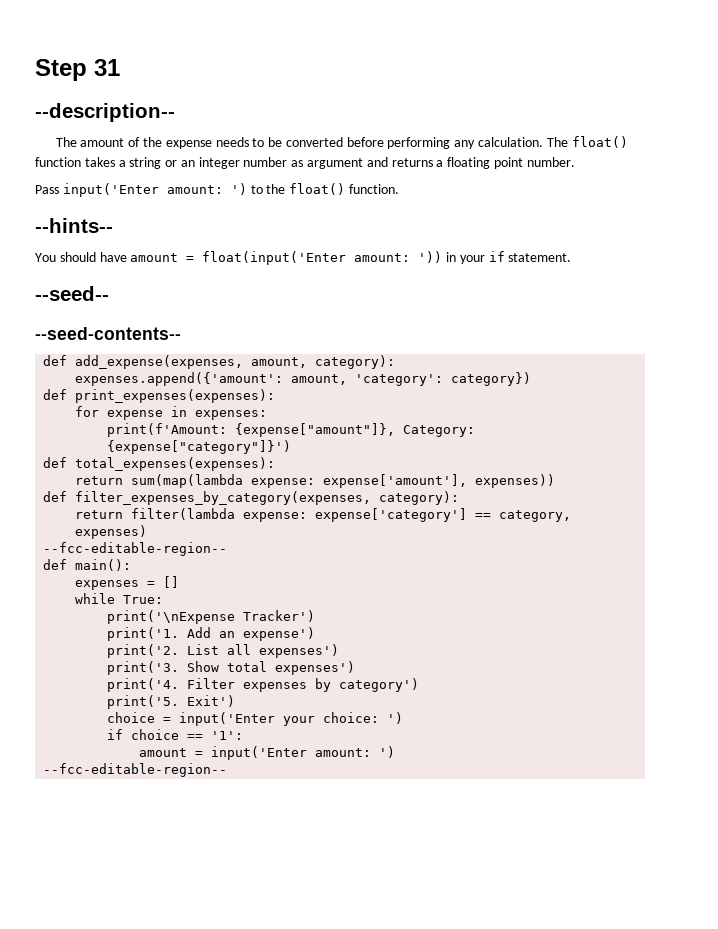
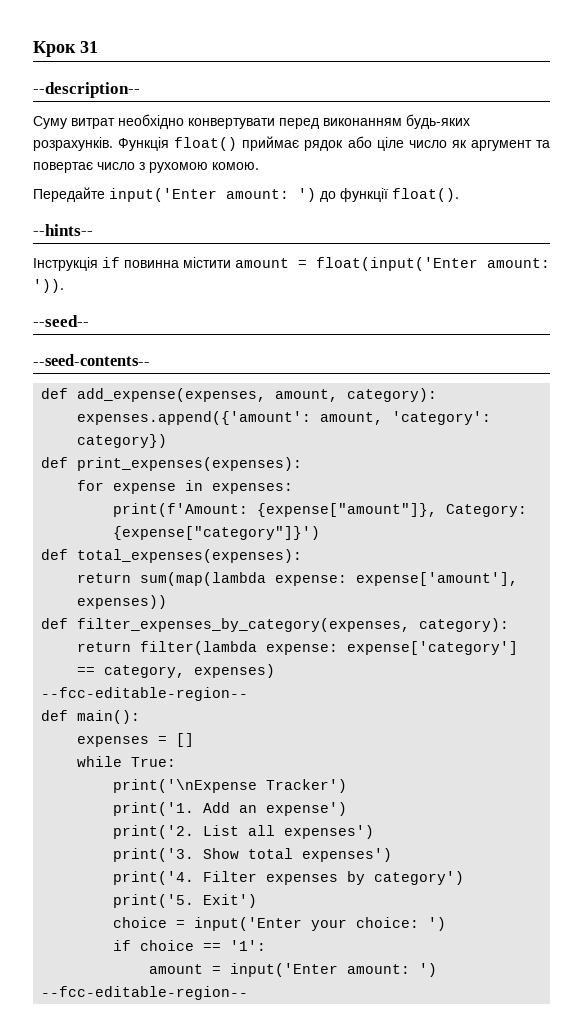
[35,59,87,81] Step -> [33,41,76,57] Крок
[55,136,628,149] [35,157,575,169] [35,183,399,197] [35,218,113,233] [35,251,572,265] The amount of the expense needs to be converted before performing any calculation. The float() function takes a string or an integer number as argument and returns a floating point number. // Pass input('Enter amount: ') to the float() function. // --hints-- // You should have amount = float(input('Enter amount: ')) in your if statement. -> [33,114,470,129] [33,136,551,151] [33,162,259,173] [33,187,459,202] [33,224,93,236] [33,257,550,271] [33,279,64,293] Суму витрат необхідно конвертувати перед виконанням будь-яких розрахунків. Функція float() приймає рядок або ціле число як аргумент та повертає число з рухомою комою. // Передайте input('Enter amount: ') до функції float(). // --hints-- // Інструкція if повинна містити amount = float(input('Enter amount: ')).

